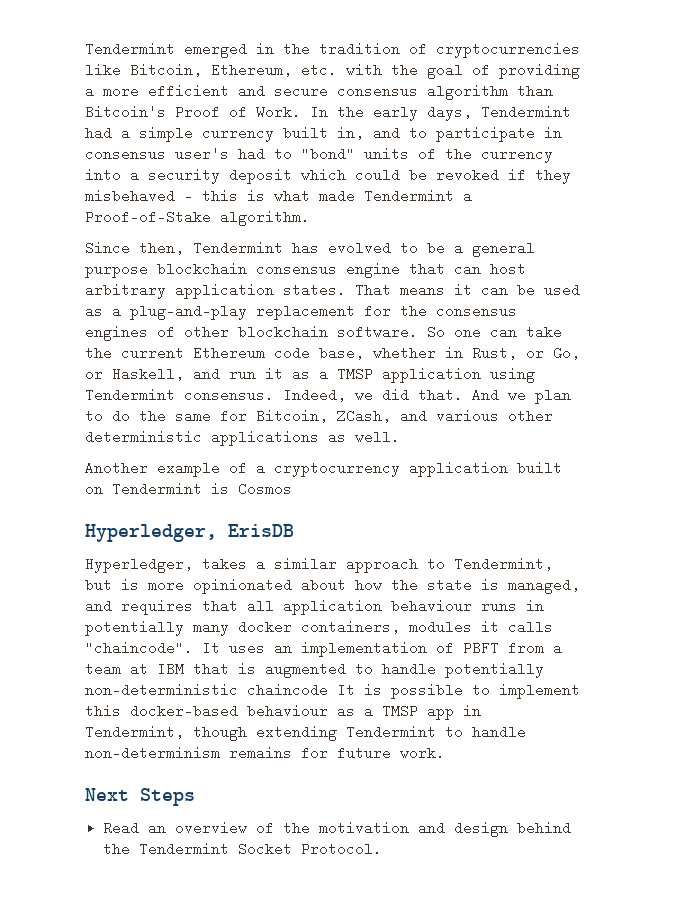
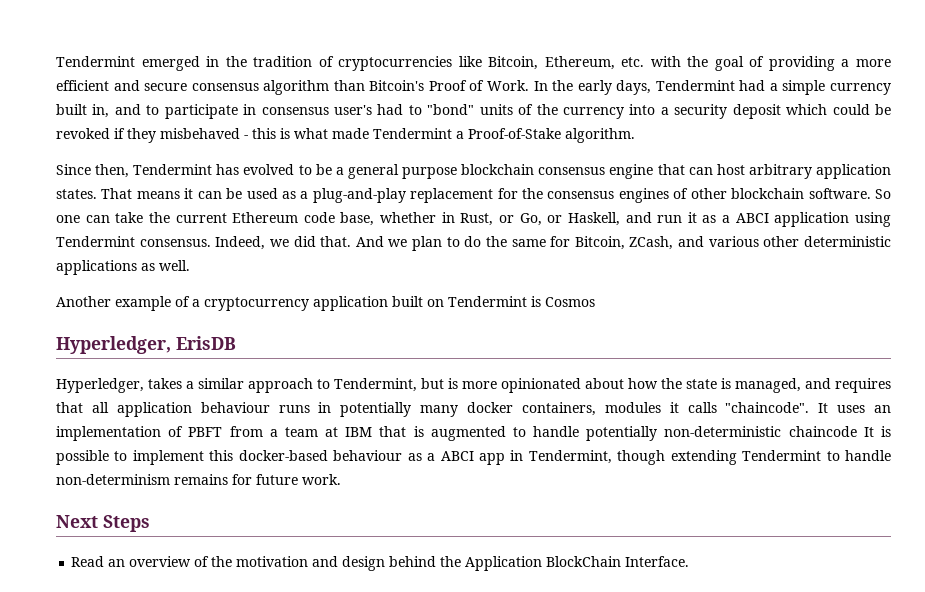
[337,367,373,381] TMSP -> [735,213,769,223] ABCI
[382,704,418,718] TMSP -> [440,451,474,461] ABCI
[139,842,383,856] Tendermint Socket Protocol. -> [465,556,690,571] Application BlockChain Interface.

